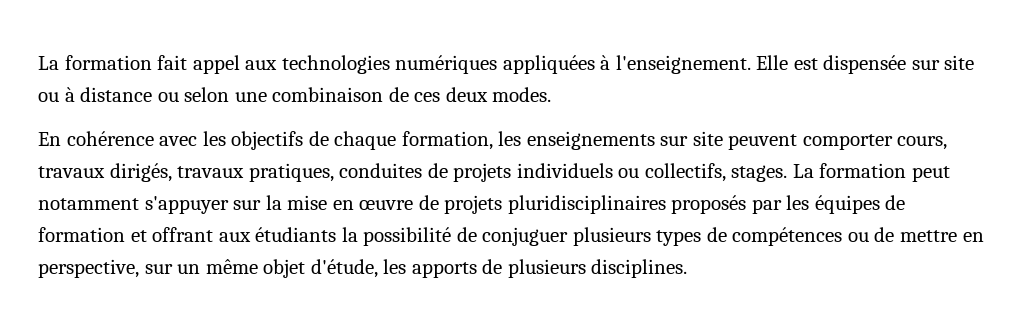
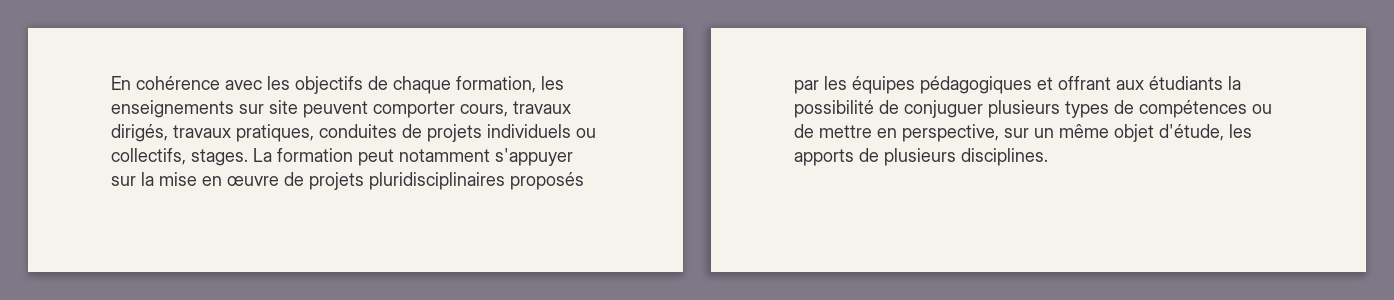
[38,55,975,74] [38,87,552,102] La formation fait appel aux technologies numériques appliquées à l'enseignement. Elle est dispensée sur site ou à distance ou selon une combinaison de ces deux modes. // -> (111, 83) none
[885,195,906,210] [38,227,125,242] de formation -> [920,76,1032,94] pédagogiques

